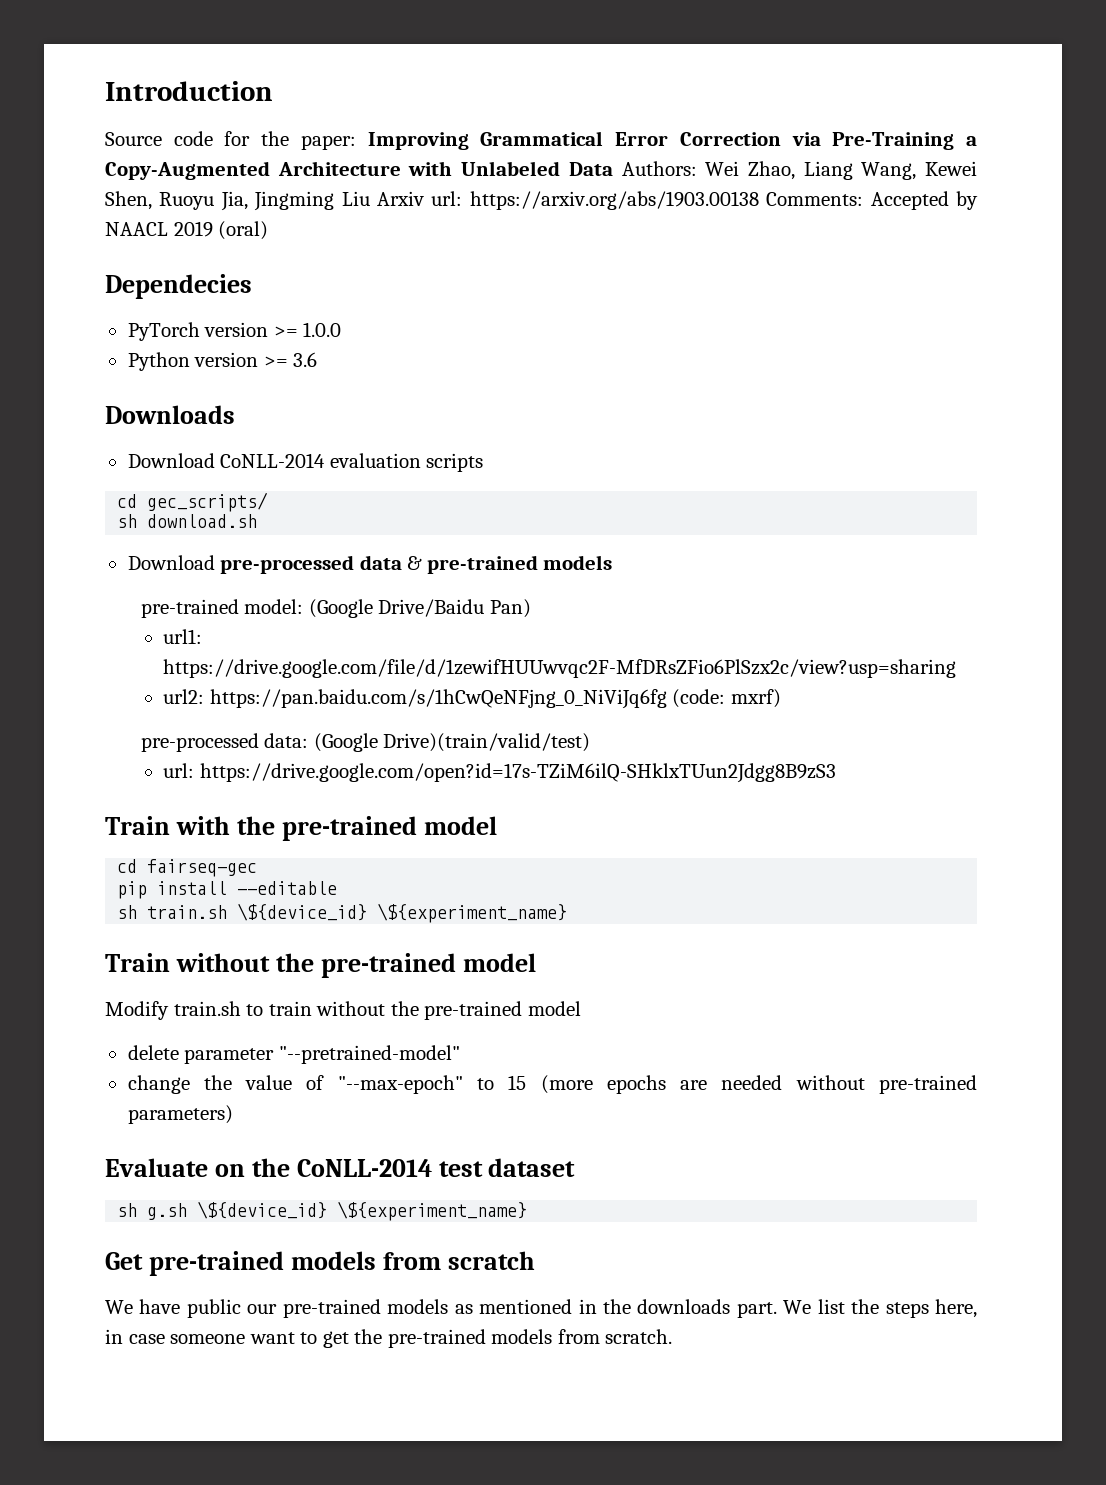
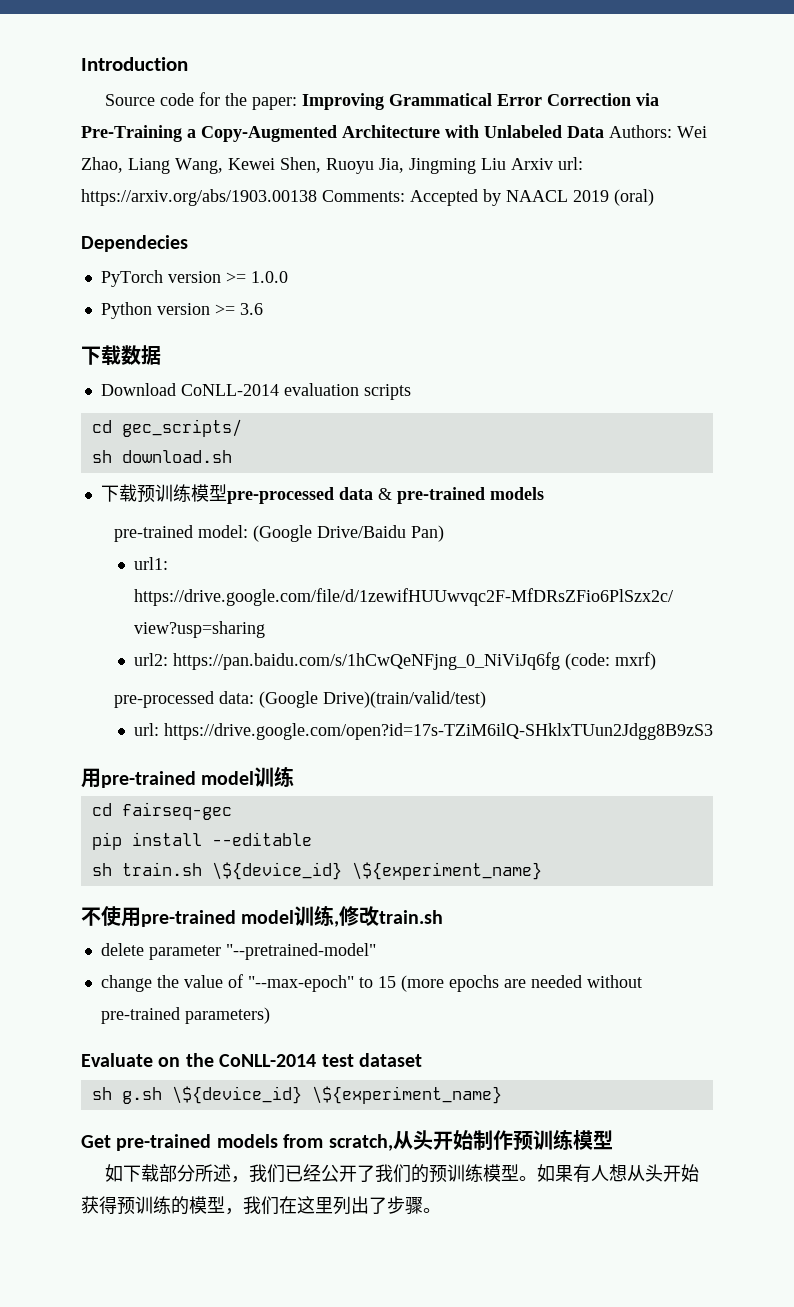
[105,405,235,424] Downloads -> [81,345,161,365] 下载数据
[127,555,215,570] Download -> [100,484,227,503] 下载预训练模型
[105,816,497,841] Train with the pre-trained model -> [81,766,295,788] 用pre-trained model训练
[105,953,536,978] [105,1001,581,1020] Train without the pre-trained model // Modify train.sh to train without the pre-trained model -> [81,905,444,927] 不使用pre-trained model训练,修改train.sh
[447,1251,535,1270] [105,1299,977,1318] [105,1329,673,1348] scratch // We have public our pre-trained models as mentioned in the downloads part. We list the steps here, in case someone want to get the pre-trained models from scratch. -> [328,1129,613,1151] [105,1164,700,1183] [81,1196,441,1215] scratch,从头开始制作预训练模型 // 如下载部分所述，我们已经公开了我们的预训练模型。如果有人想从头开始获得预训练的模型，我们在这里列出了步骤。

